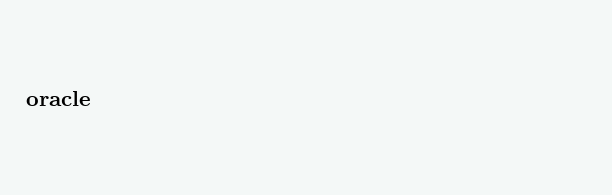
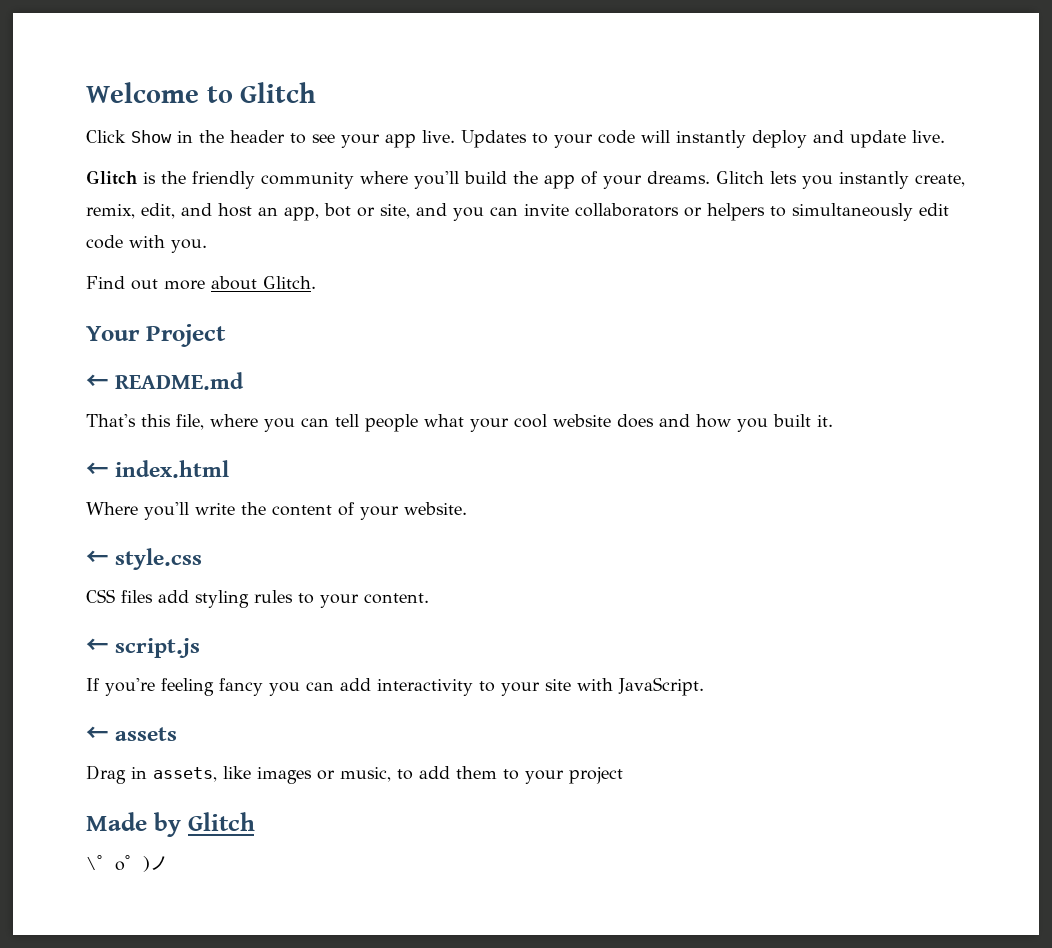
[26,91,91,106] oracle -> [86,82,317,103] [86,130,945,148] [86,170,965,189] [86,203,949,221] [86,235,207,253] [86,276,316,290] [86,324,226,347] [86,372,245,390] [86,414,833,432] [86,460,230,478] [86,502,467,520] [86,548,203,570] [86,589,429,608] [86,638,201,658] [86,677,704,696] [86,726,178,741] [86,765,623,784] [86,812,255,837] [86,855,168,872] Welcome to Glitch // Click Show in the header to see your app live. Updates to your code will instantly deploy and update live. // Glitch is the friendly community where you'll build the app of your dreams. Glitch lets you instantly create, remix, edit, and host an app, bot or site, and you can invite collaborators or helpers to simultaneously edit code with you. // Find out more about Glitch. // Your Project // ← README.md // That's this file, where you can tell people what your cool website does and how you built it. // ← index.html // Where you'll write the content of your website. // ← style.css // CSS files add styling rules to your content. // ← script.js // If you're feeling fancy you can add interactivity to your site with JavaScript. // ← assets // Drag in assets, like images or music, to add them to your project // Made by Glitch // \゜o゜)ノ

